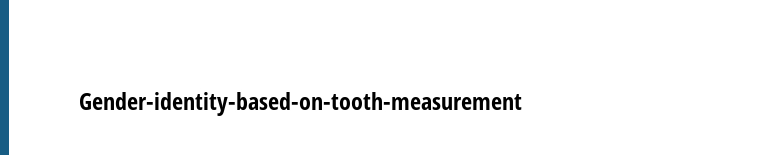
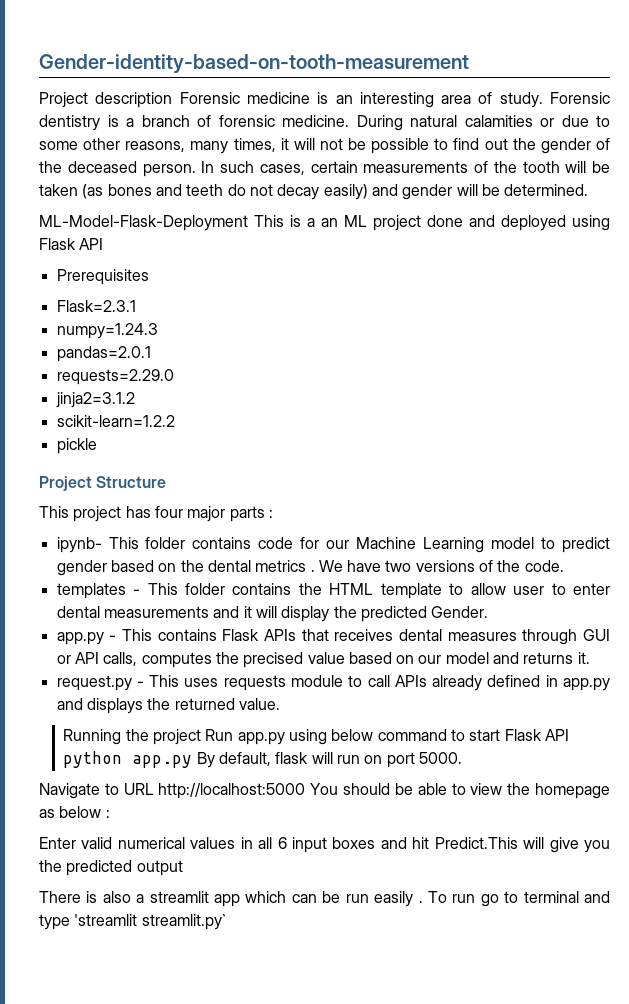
(522, 104) none -> [39,92,611,108] [39,115,610,131] [39,138,610,154] [39,161,610,177] [39,184,589,200] [39,215,610,231] [39,238,104,250] [56,269,149,285] [56,300,136,312] [56,323,158,339] [56,346,151,362] [56,369,174,385] [55,392,135,408] [56,415,175,427] [56,438,97,454] [39,476,167,491] [39,506,273,522] [56,537,610,553] [56,560,564,576] [56,583,610,599] [56,606,489,622] [56,629,611,645] [56,652,590,668] [56,675,610,691] [56,698,280,714] [63,729,569,745] [63,751,462,768] [39,783,610,799] [39,806,110,818] [39,837,611,853] [39,860,183,876] [39,891,611,907] [39,914,226,930] // Project description Forensic medicine is an interesting area of study. Forensic dentistry is a branch of forensic medicine. During natural calamities or due to some other reasons, many times, it will not be possible to find out the gender of the deceased person. In such cases, certain measurements of the tooth will be taken (as bones and teeth do not decay easily) and gender will be determined. // ML-Model-Flask-Deployment This is a an ML project done and deployed using Flask API // Prerequisites // Flask=2.3.1 // numpy=1.24.3 // pandas=2.0.1 // requests=2.29.0 // jinja2=3.1.2 // scikit-learn=1.2.2 // pickle // Project Structure // This project has four major parts : // ipynb- This folder contains code for our Machine Learning model to predict gender based on the dental metrics . We have two versions of the code. // templates - This folder contains the HTML template to allow user to enter dental measurements and it will display the predicted Gender. // app.py - This contains Flask APIs that receives dental measures through GUI or API calls, computes the precised value based on our model and returns it. // request.py - This uses requests module to call APIs already defined in app.py and displays the returned value. // Running the project Run app.py using below command to start Flask API python app.py By default, flask will run on port 5000. // Navigate to URL http://localhost:5000 You should be able to view the homepage as below : // Enter valid numerical values in all 6 input boxes and hit Predict.This will give you the predicted output // There is also a streamlit app which can be run easily . To run go to terminal and type 'streamlit streamlit.py`

